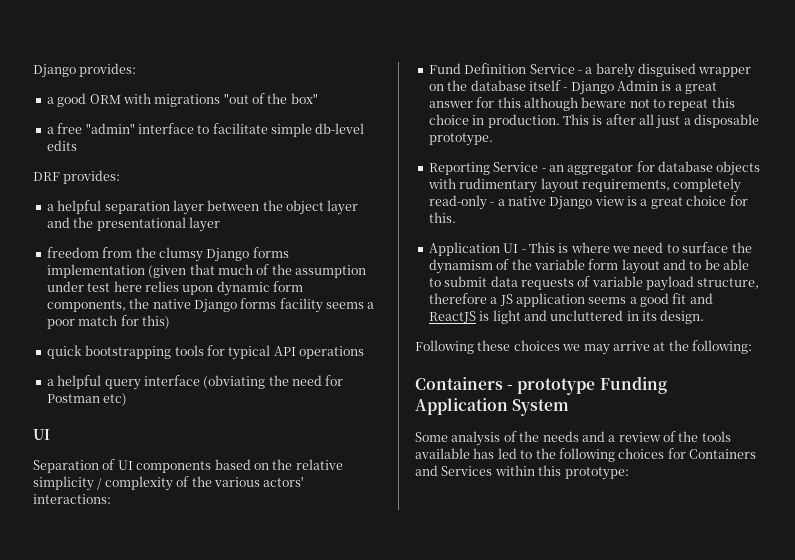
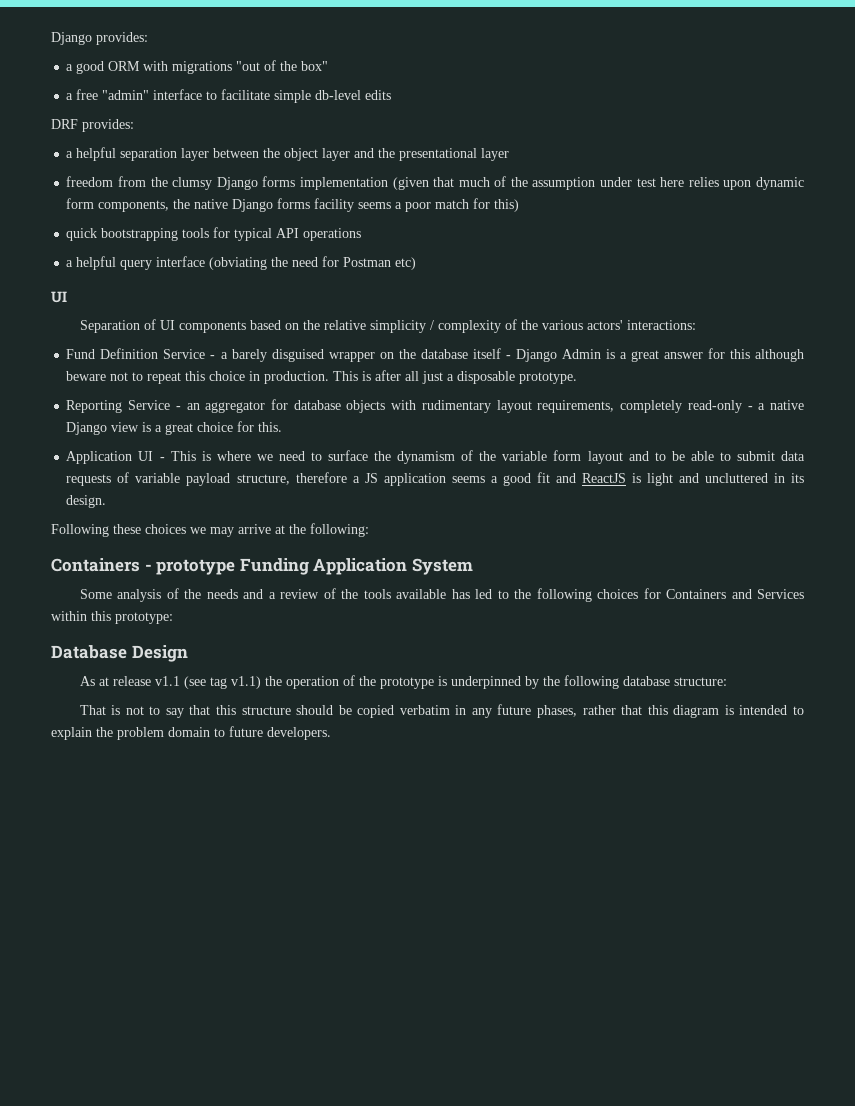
(629, 473) none -> [51,645,188,662] [79,675,727,689] [79,704,804,718] [51,726,331,740] // Database Design // As at release v1.1 (see tag v1.1) the operation of the prototype is underpinned by the following database structure: // That is not to say that this structure should be copied verbatim in any future phases, rather that this diagram is intended to explain the problem domain to future developers.

